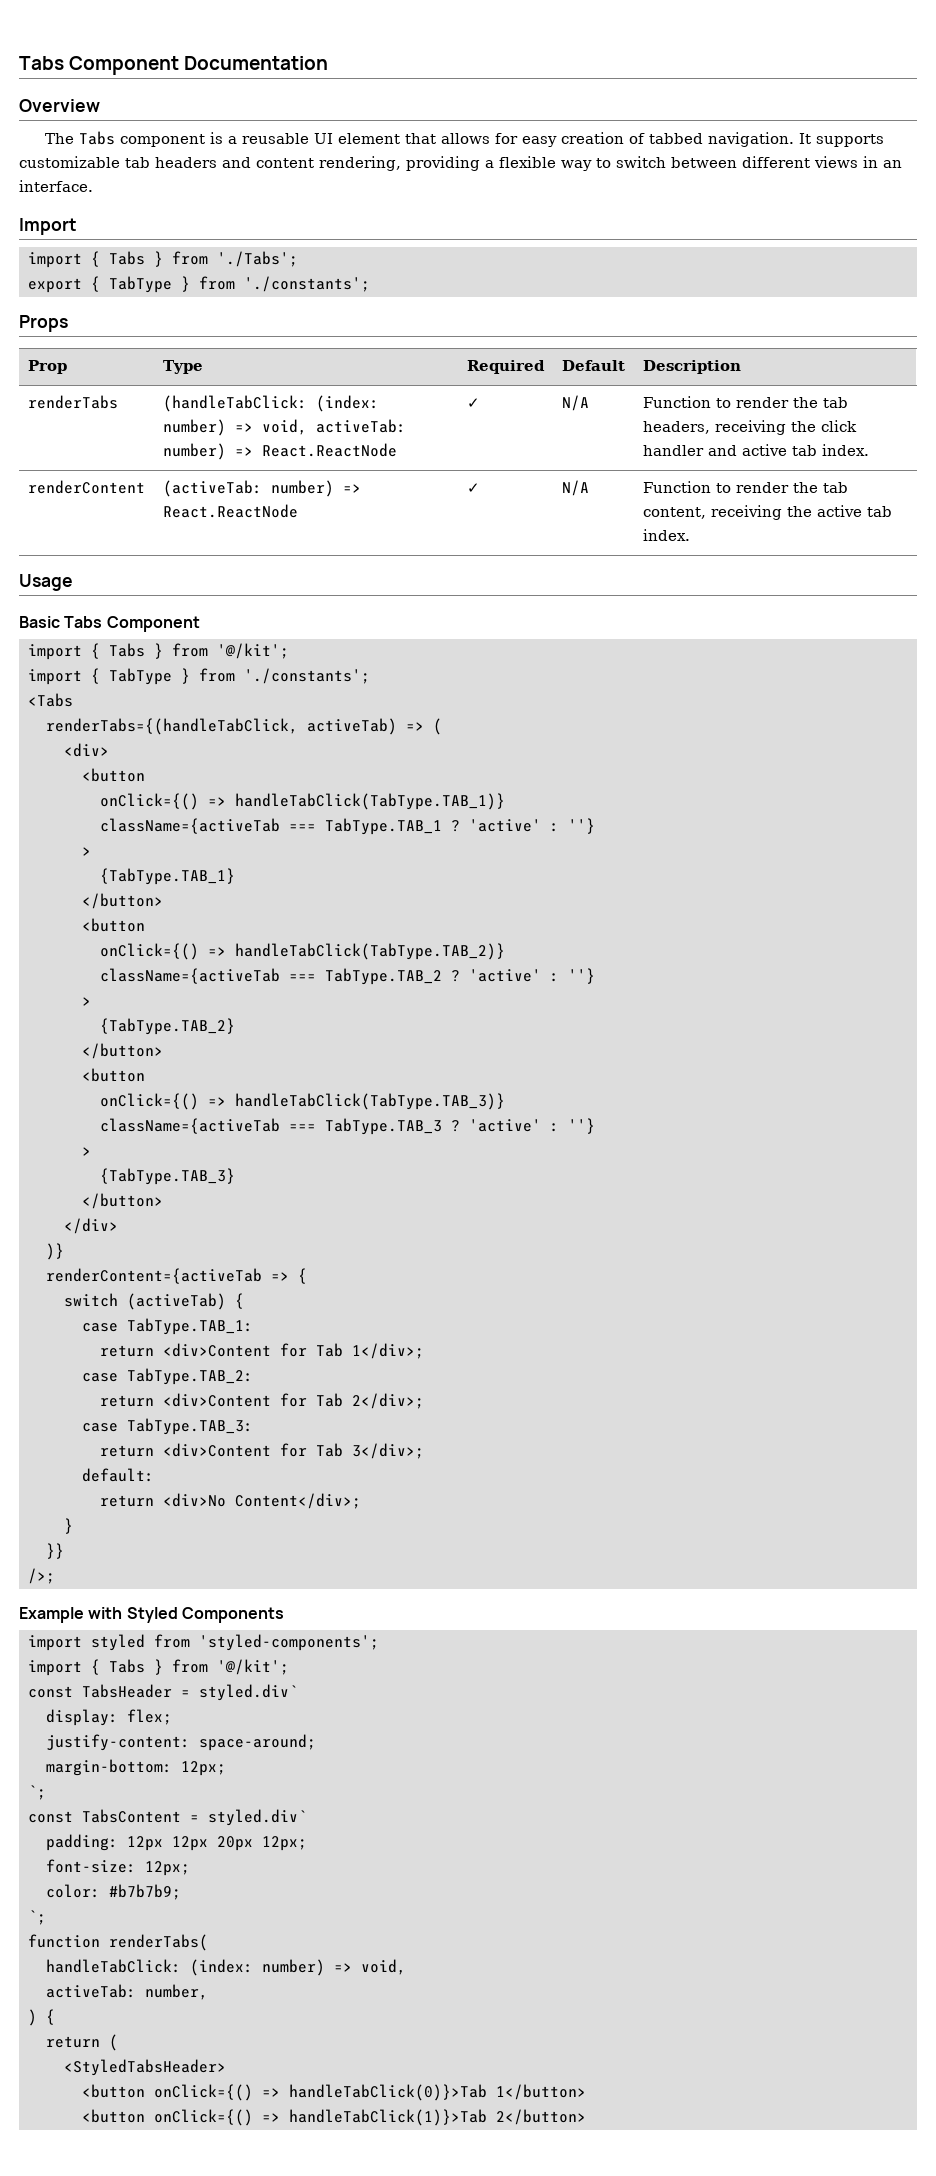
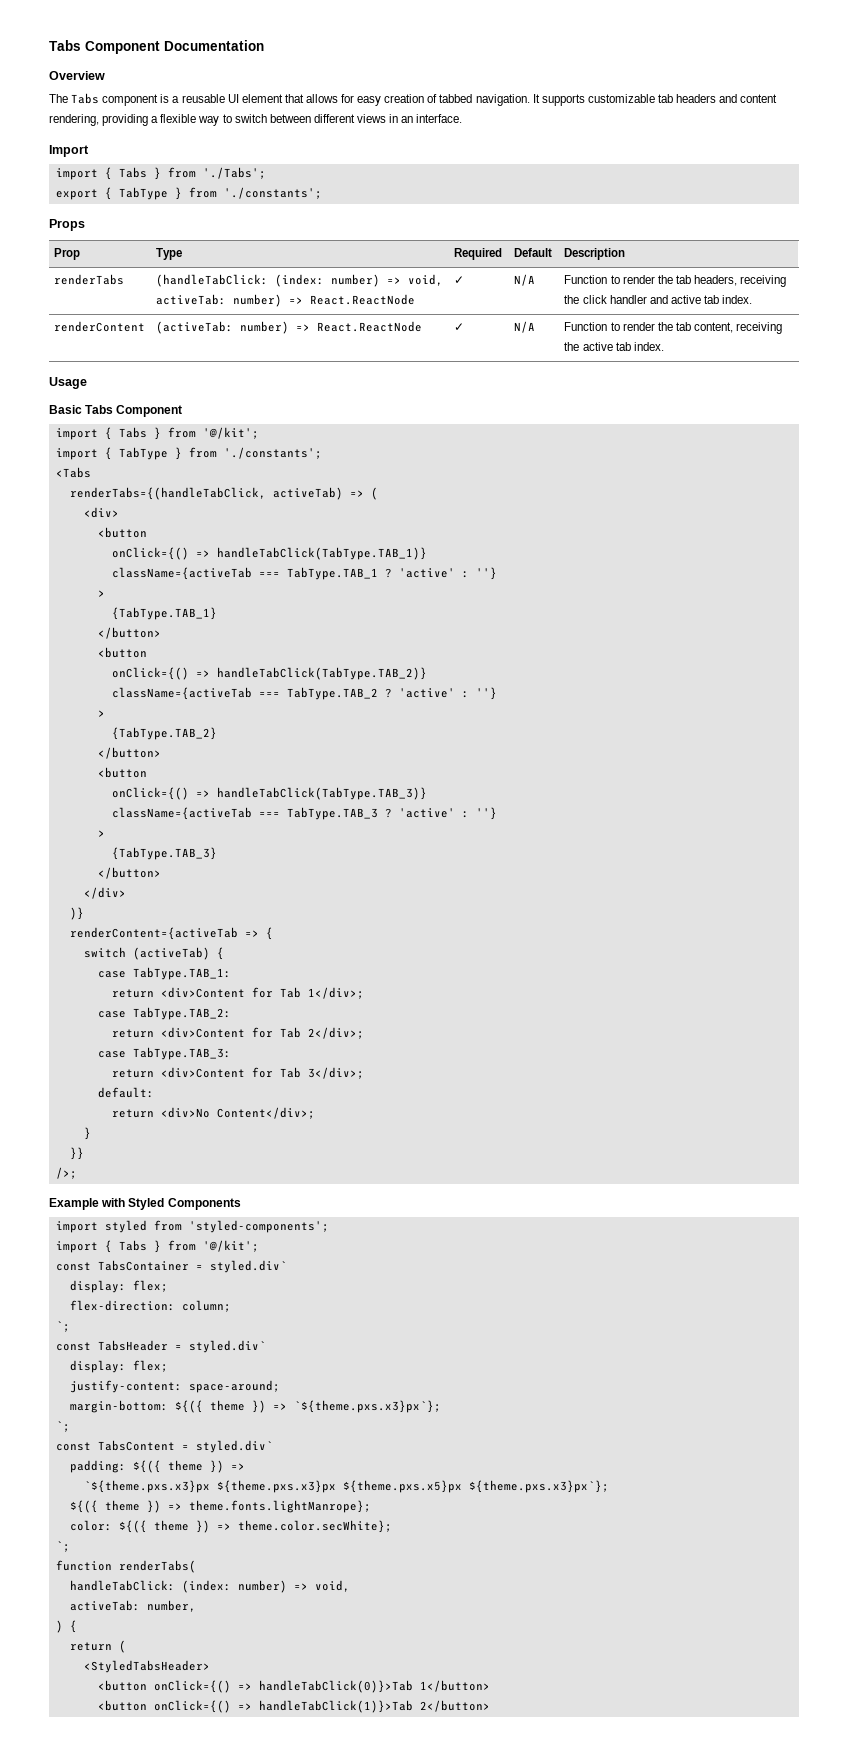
(289, 1667) none -> [55,1260,287,1273] [69,1280,168,1293] [69,1300,231,1312] [55,1321,70,1332] // const TabsContainer = styled.div` // display: flex; // flex-direction: column; // `;
[181,1761,226,1776] 12px; -> [174,1400,441,1413] ${({ theme }) => `${theme.pxs.x3}px`};
[127,1836,307,1851] [46,1859,190,1876] [46,1884,181,1900] 12px 12px 20px 12px; // font-size: 12px; // color: #b7b7b9; -> [132,1460,245,1473] [83,1480,609,1493] [69,1500,371,1513] [69,1520,392,1533] ${({ theme }) => // `${theme.pxs.x3}px ${theme.pxs.x3}px ${theme.pxs.x5}px ${theme.pxs.x3}px`}; // ${({ theme }) => theme.fonts.lightManrope}; // color: ${({ theme }) => theme.color.secWhite};

